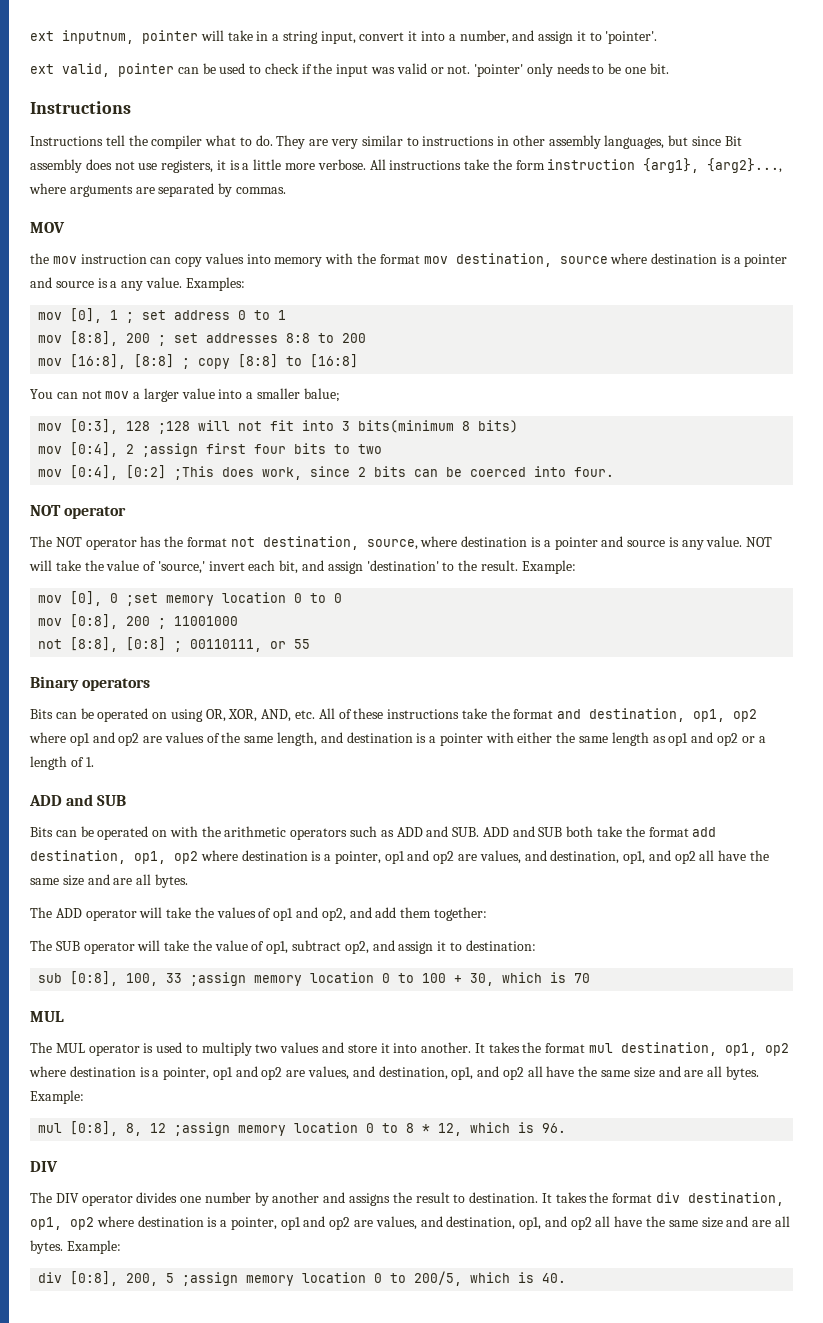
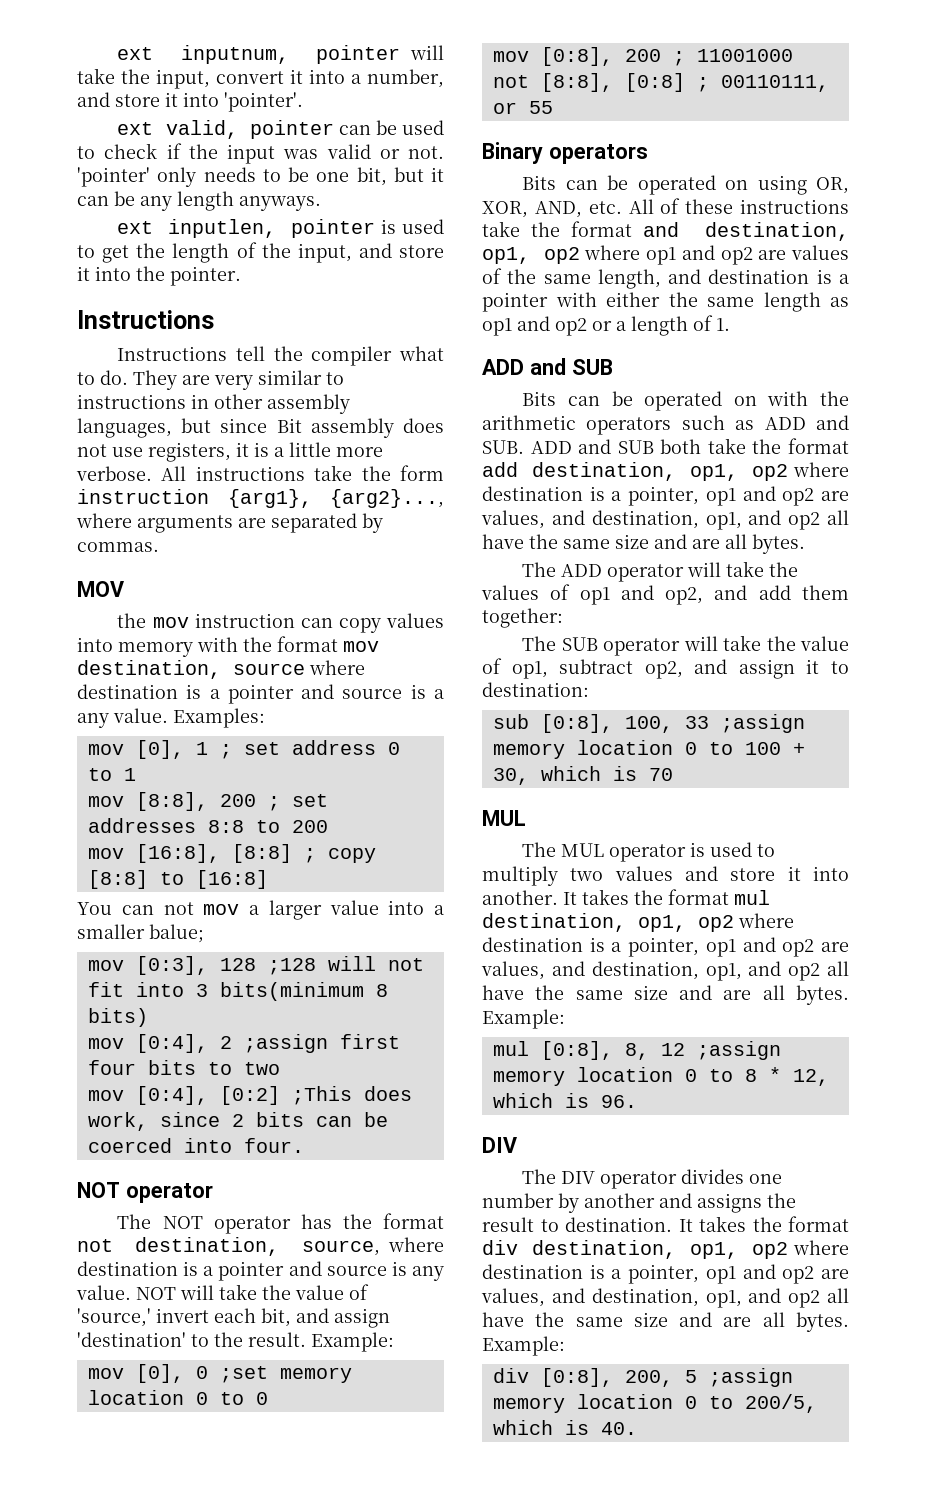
[256,31,318,44] in a string -> [121,69,150,84] the
[538,31,602,44] assign it to -> [115,92,219,107] store it into
[649,63,669,74] bit. -> [356,167,444,186] [77,191,321,211] [117,219,444,238] [77,242,444,263] [77,266,241,286] bit, but it can be any length anyways. // ext inputlen, pointer is used to get the length of the input, and store it into the pointer.

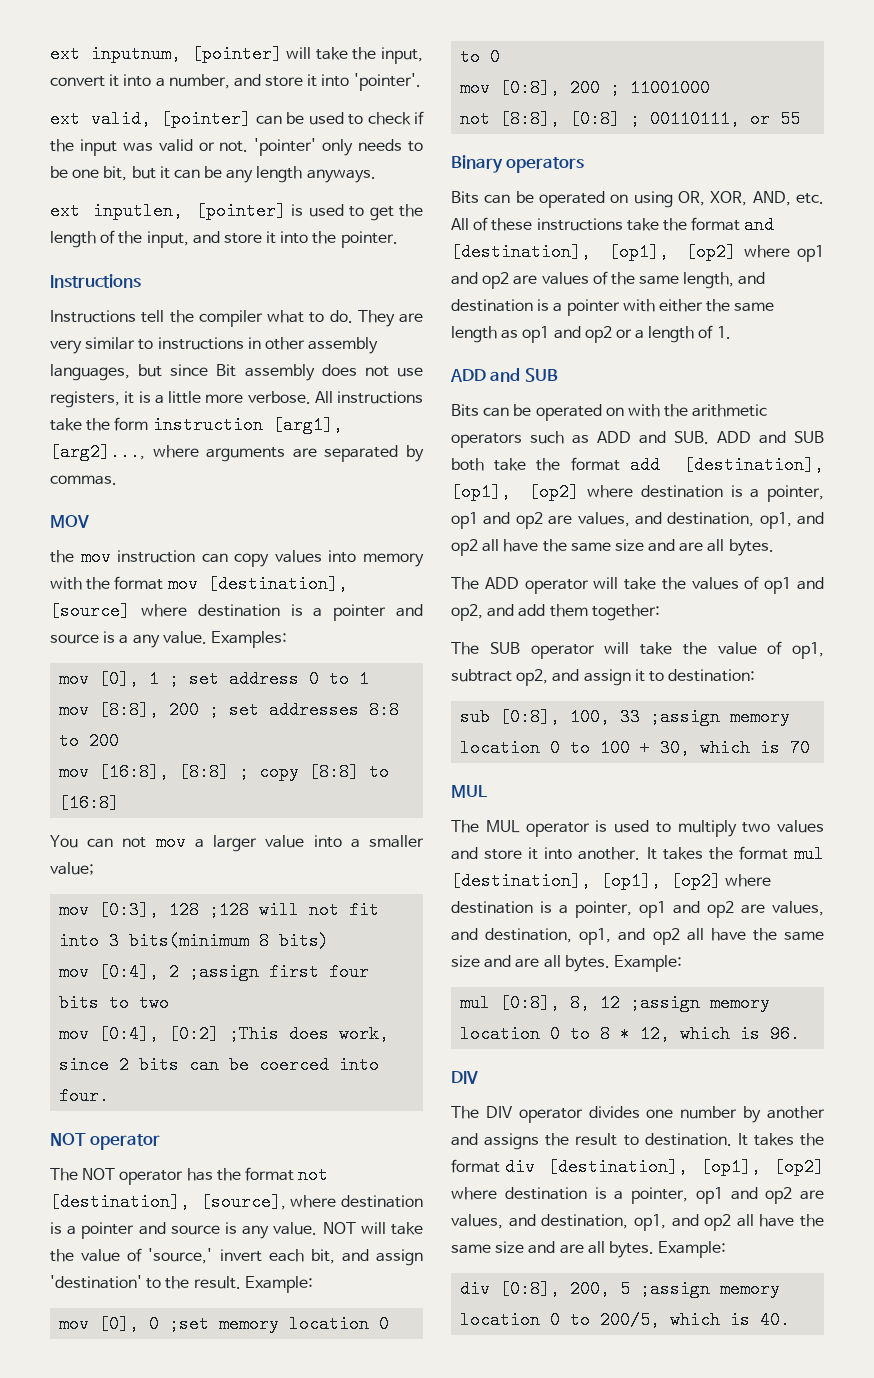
[315,45,400,64] pointer -> [191,45,282,63] [pointer]
[249,120,334,139] pointer -> [161,110,252,128] [pointer]
[290,219,375,238] pointer -> [195,202,286,220] [pointer]
[227,489,444,508] {arg1}, {arg2}..., -> [272,416,343,434] [50,443,145,461] [arg1], [arg2]...,
[77,660,305,679] destination, source -> [207,575,348,593] [50,602,130,620] [destination], [source]
[149,924,204,943] balue; -> [50,862,94,875] value;
[135,1237,380,1256] destination, source, -> [50,1193,286,1211] [destination], [source],
[705,222,849,241] [482,247,580,264] destination, op1, op2 -> [451,243,737,261] [destination], [op1], [op2]
[532,462,789,481] destination, op1, op2 -> [684,456,824,474] [451,483,580,501] [destination], [op1], [op2]
[482,913,734,932] destination, op1, op2 -> [451,872,721,890] [destination], [op1], [op2]
[532,1240,789,1259] destination, op1, op2 -> [548,1158,824,1176] [destination], [op1], [op2]

